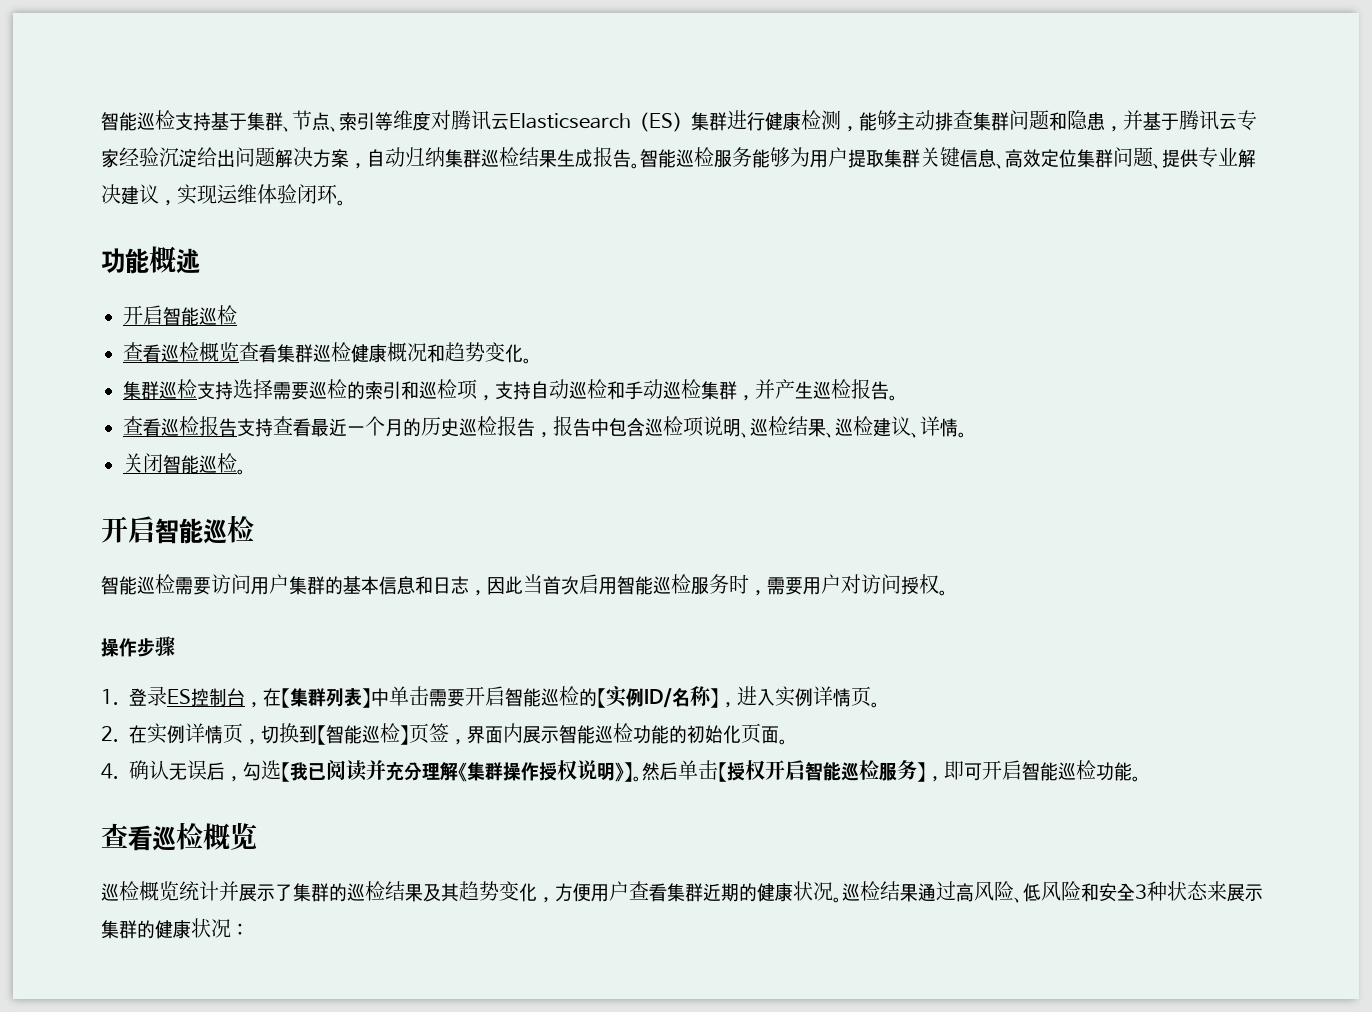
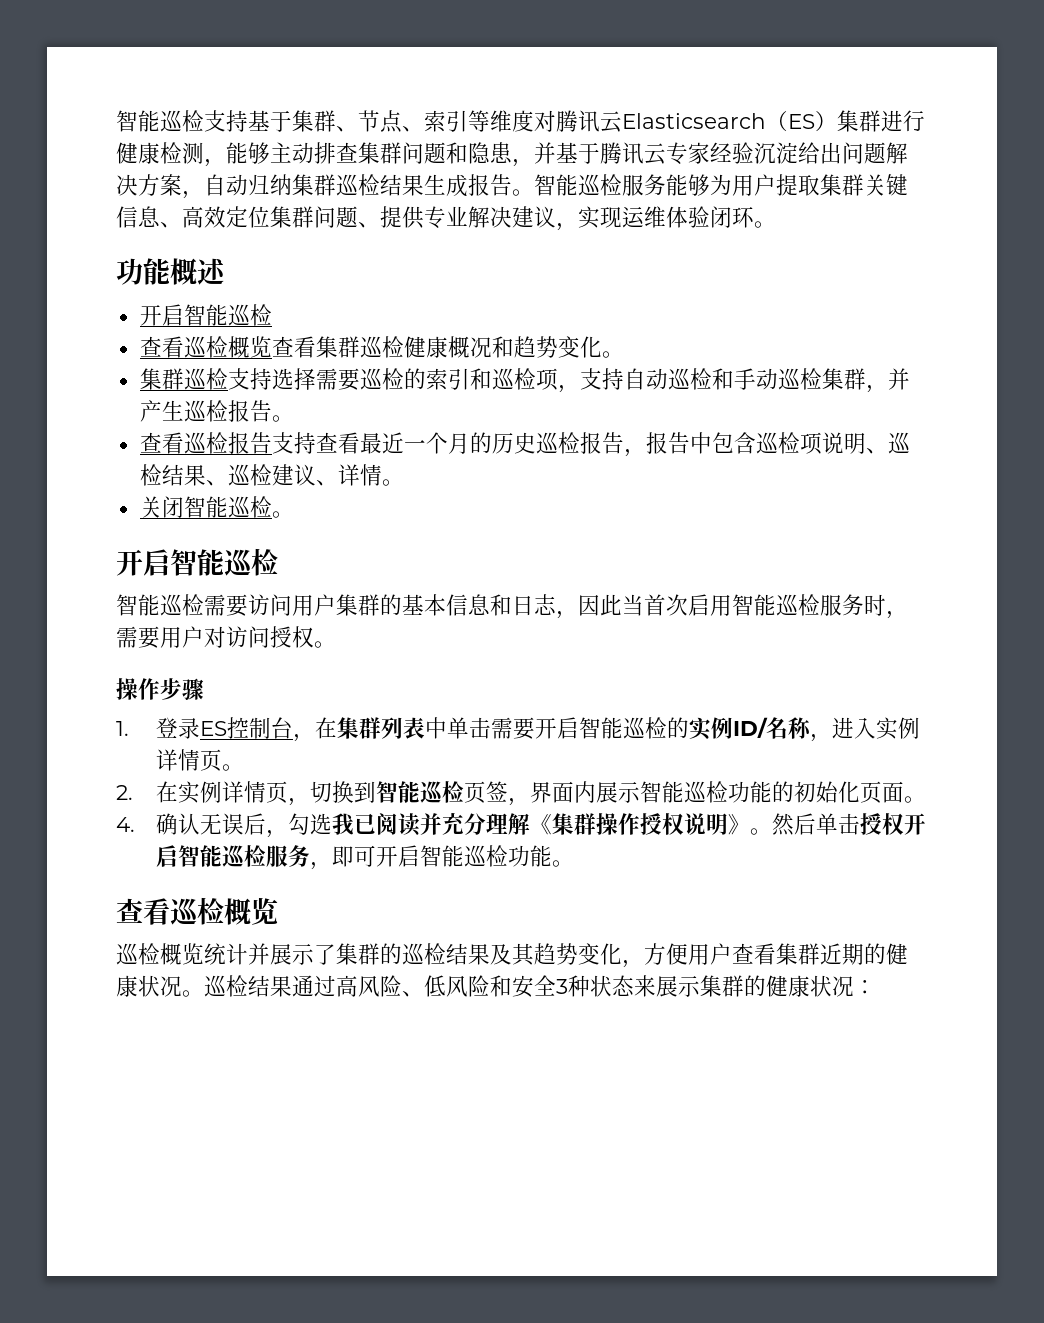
[281,688,290,708] 【 -> (338, 728) none
[362,688,371,708] 】 -> (426, 728) none
[597,688,606,708] 【 -> (690, 727) none
[710,688,719,708] 】 -> (813, 728) none
[317,723,409,745] 【智能巡检】 -> [376,781,465,803] 智能巡检
[281,762,290,782] 【 -> (333, 824) none
[624,762,633,782] 】 -> (751, 824) none
[718,762,727,782] 【 -> (861, 824) none
[917,762,926,782] 】 -> (311, 856) none

